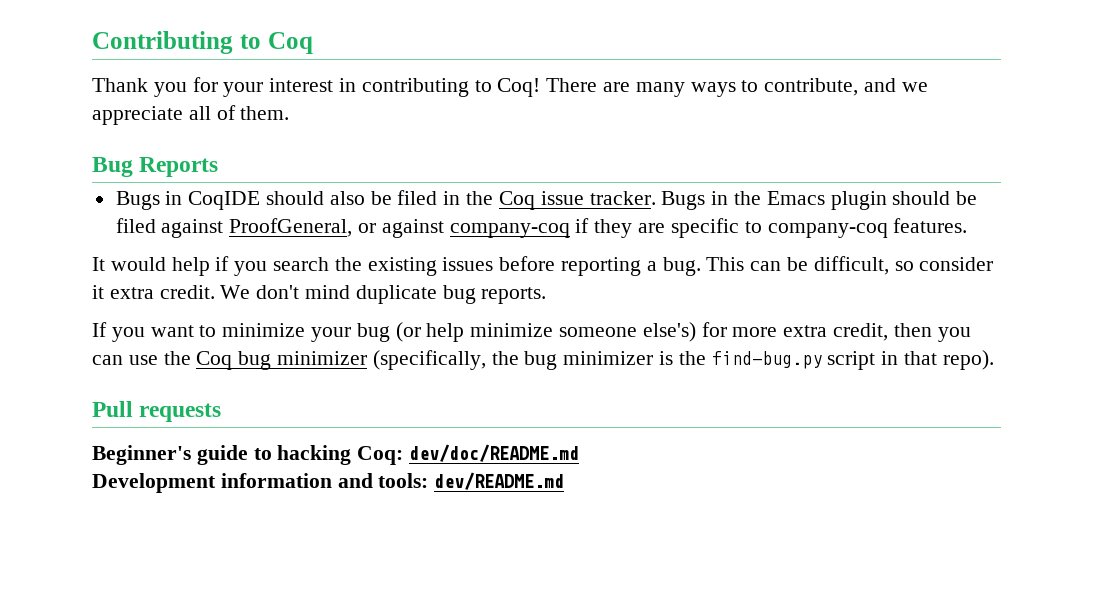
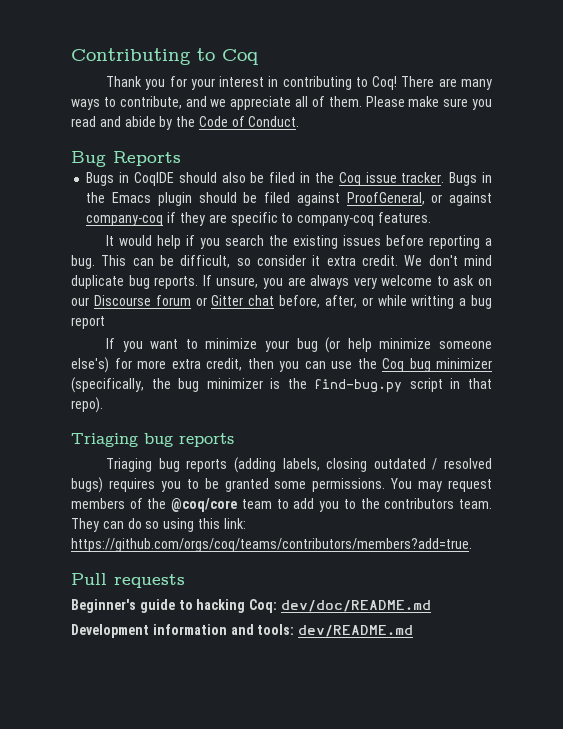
(290, 113) none -> [365,96,492,110] [71,116,300,130] Please make sure you read and abide by the Code of Conduct.
(547, 295) none -> [202,275,492,289] [71,295,492,309] [71,316,105,329] If unsure, you are always very welcome to ask on our Discourse forum or Gitter chat before, after, or while writting a bug report
(994, 360) none -> [71,433,234,447] [106,457,492,473] [71,477,492,493] [71,498,492,512] [71,518,246,532] [71,538,472,552] // Triaging bug reports // Triaging bug reports (adding labels, closing outdated / resolved bugs) requires you to be granted some permissions. You may request members of the @coq/core team to add you to the contributors team. They can do so using this link: https://github.com/orgs/coq/teams/contributors/members?add=true.

